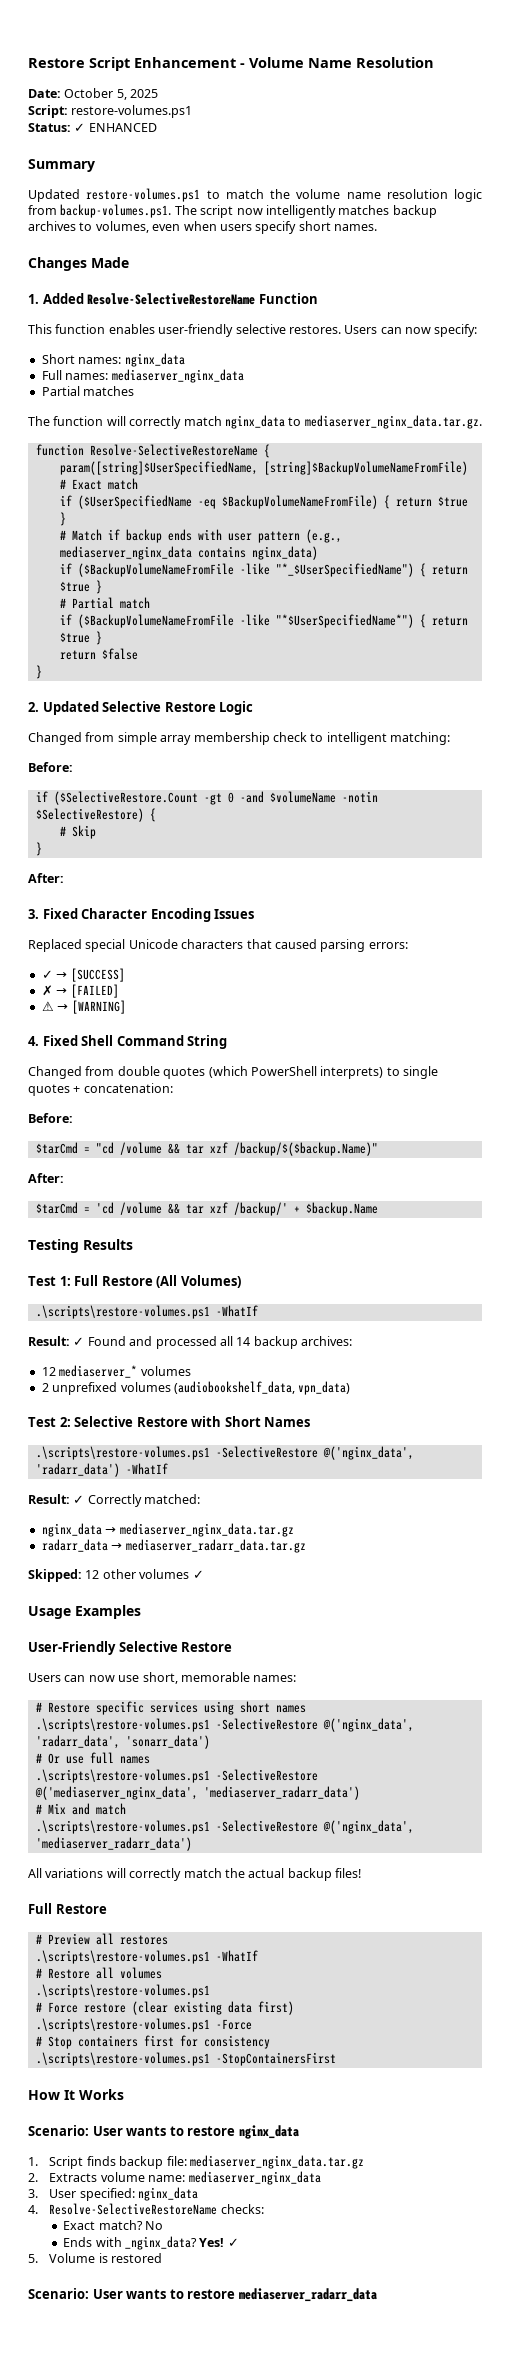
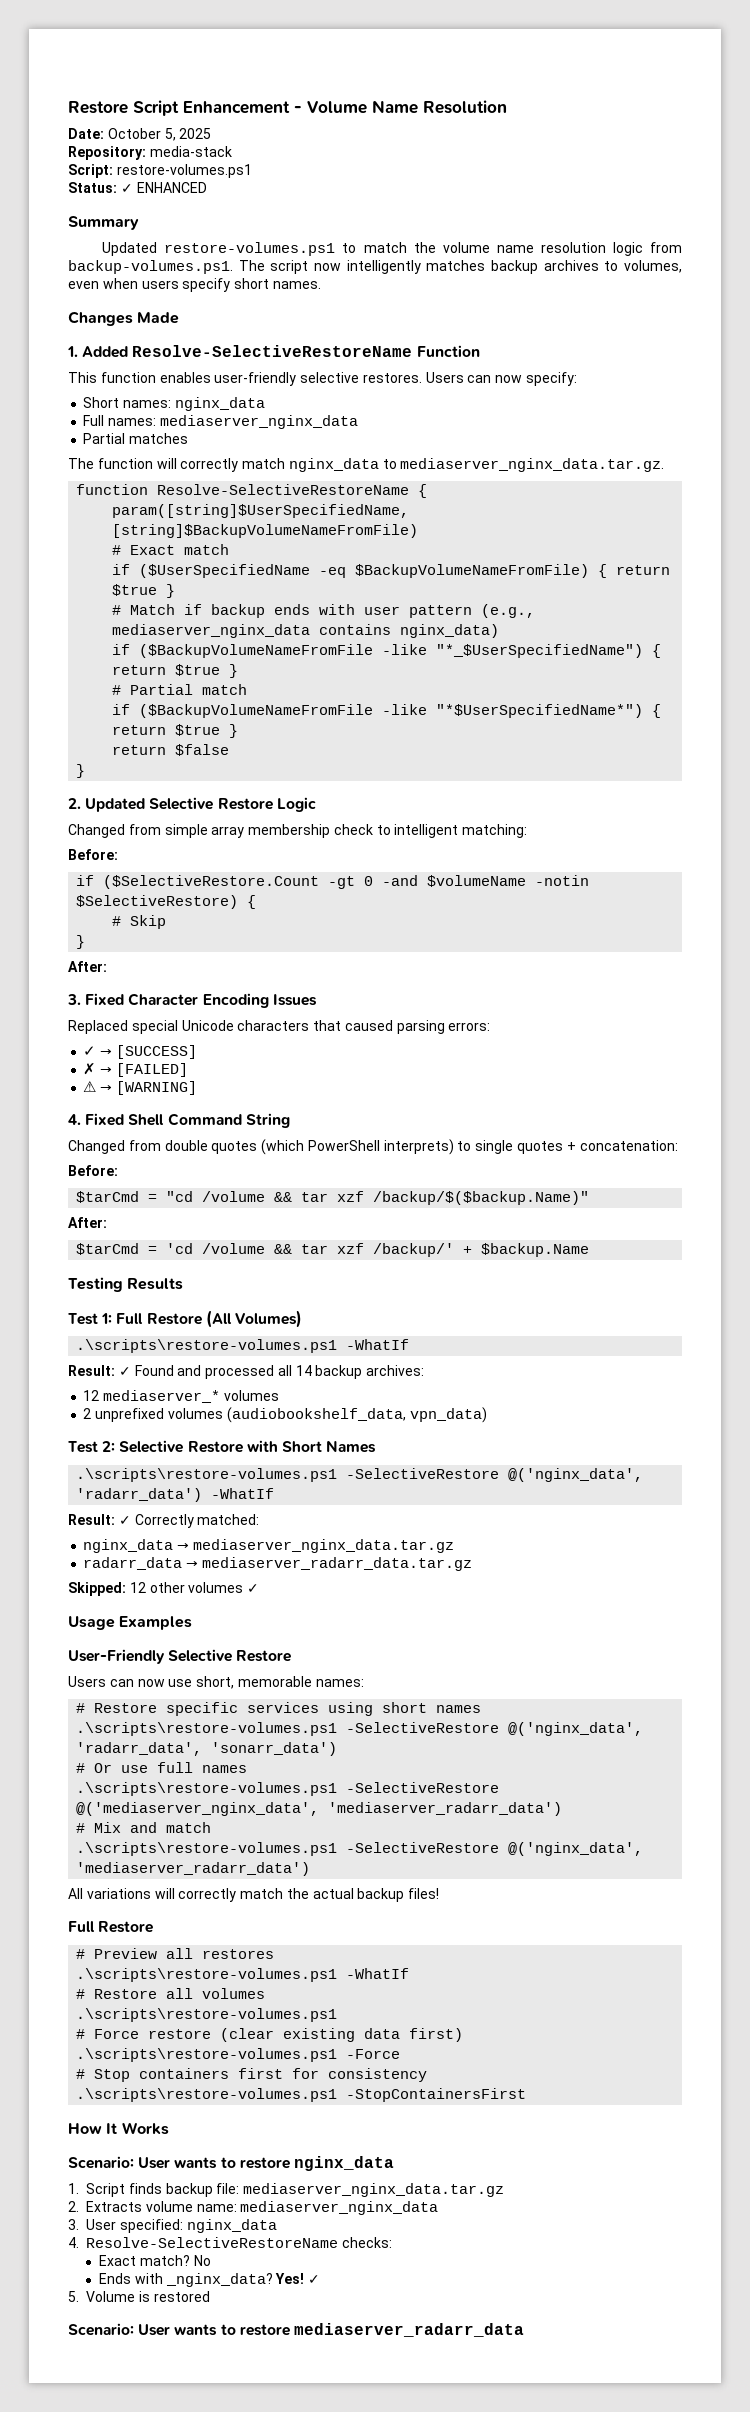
(159, 93) none -> [68,146,232,160] // Repository: media-stack

